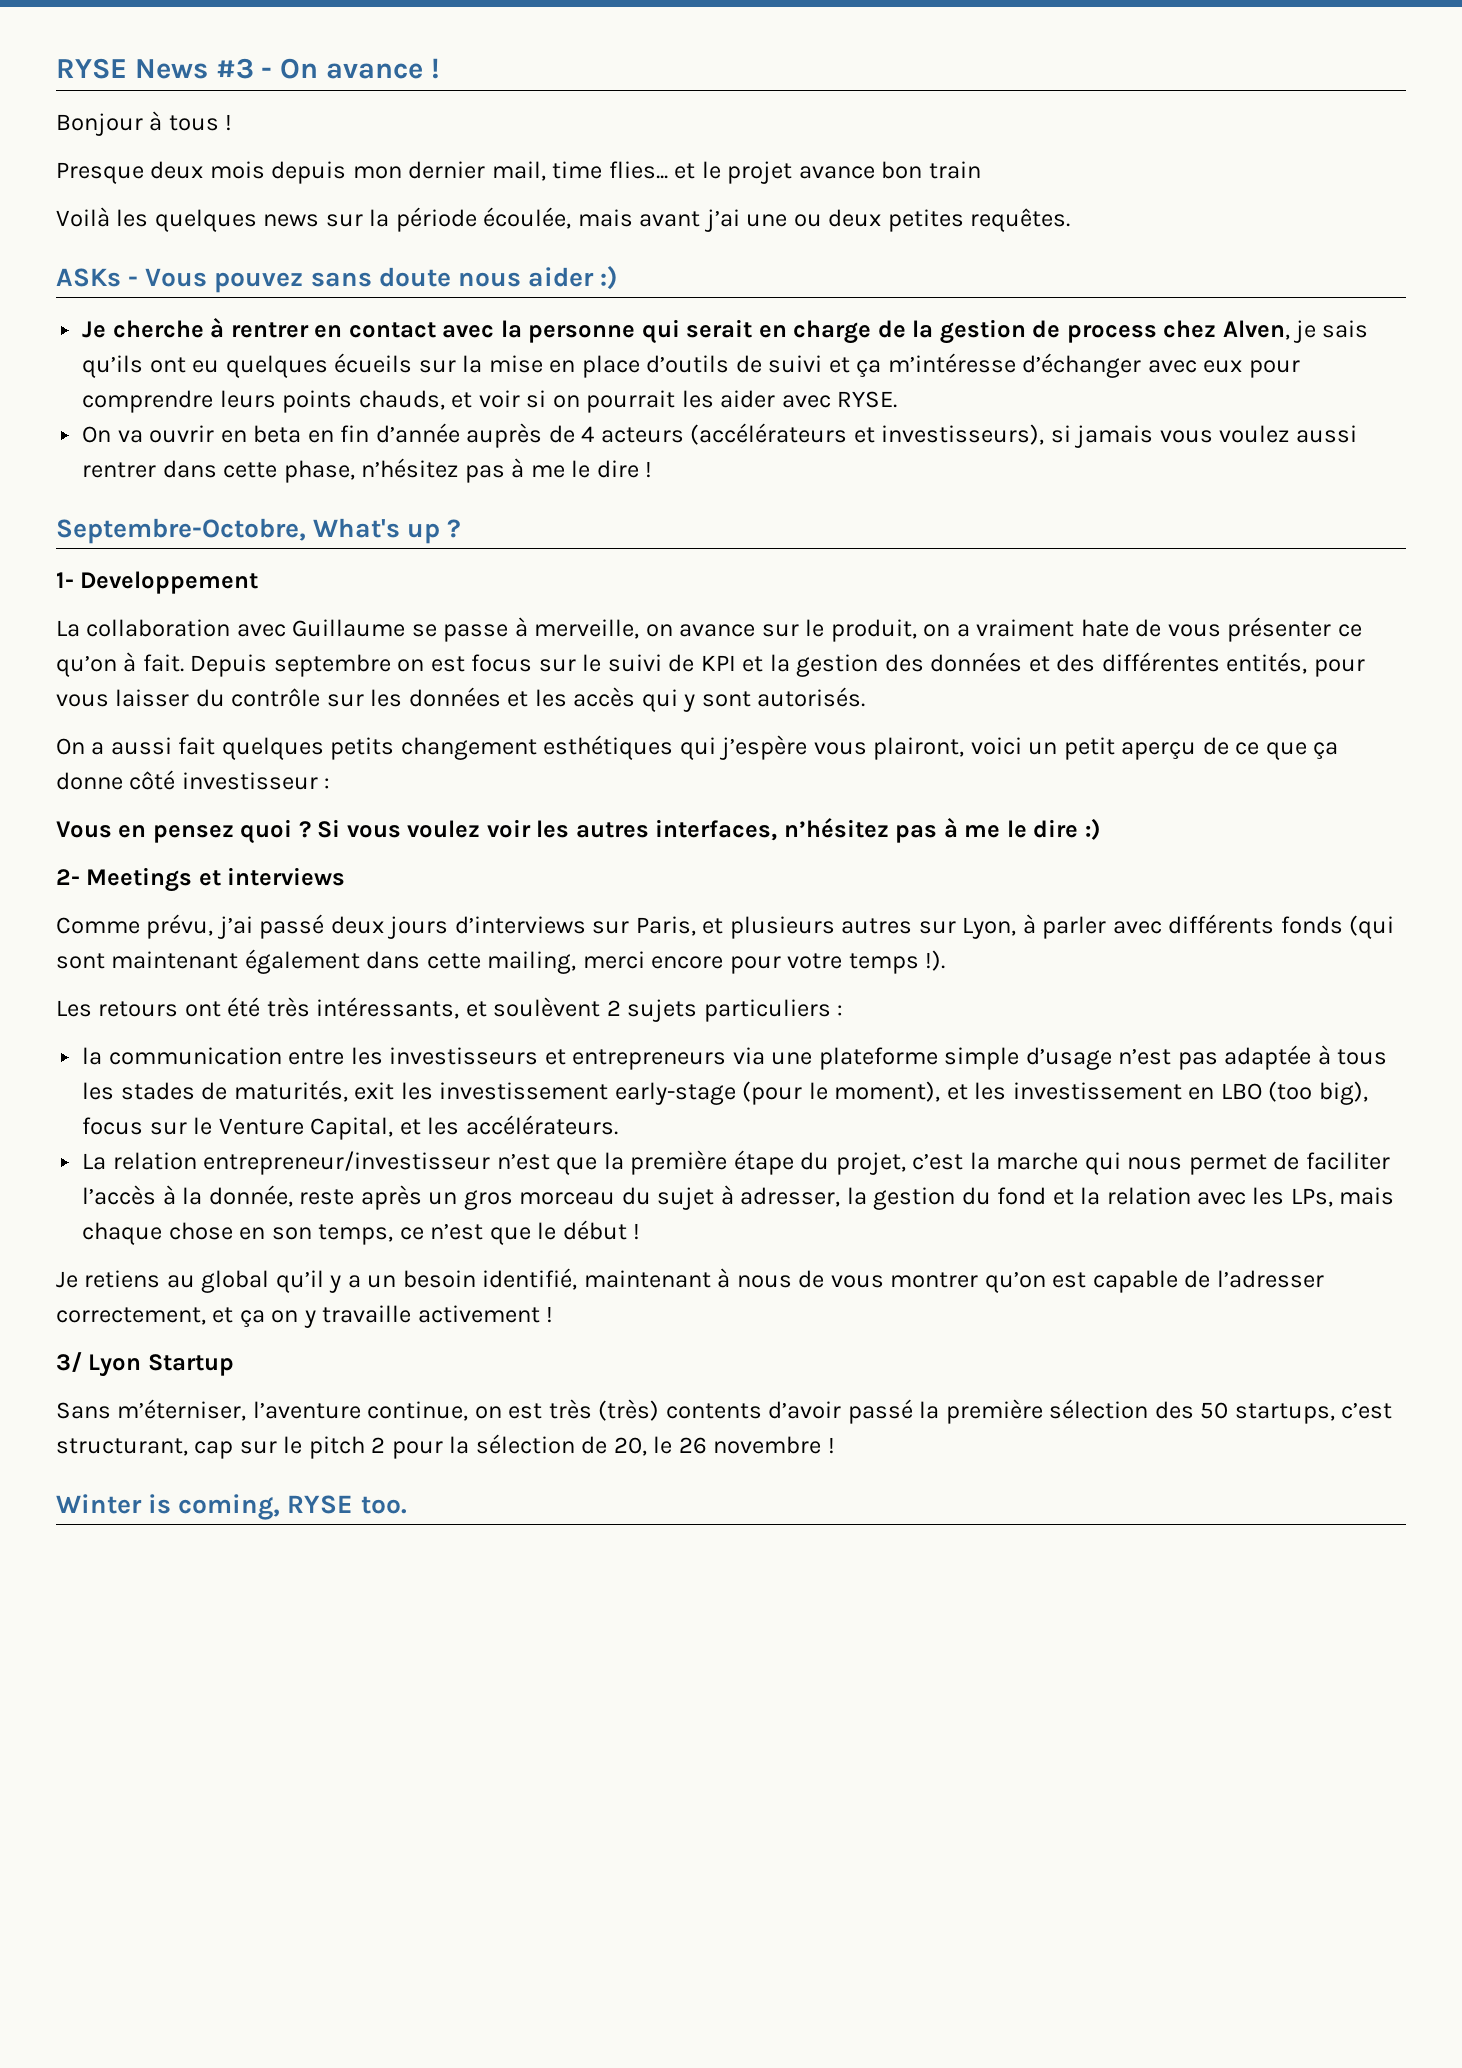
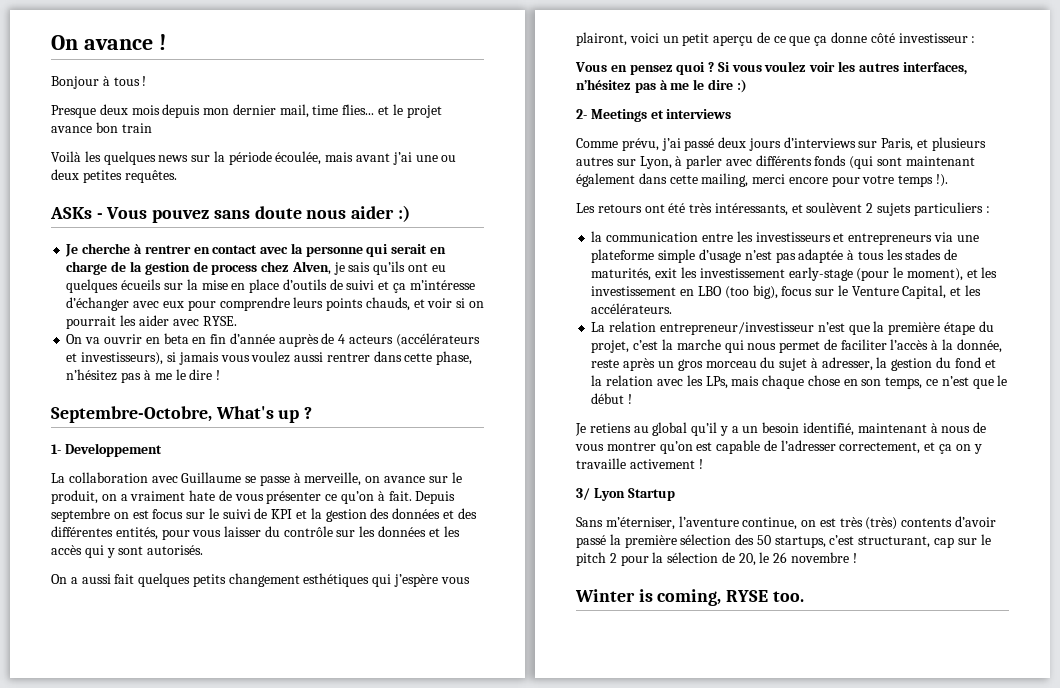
[56,58,273,79] RYSE News #3 - -> (51, 42) none

